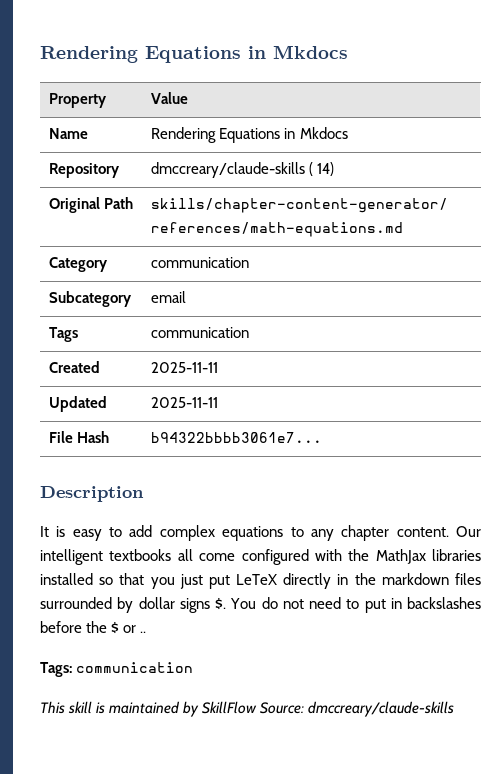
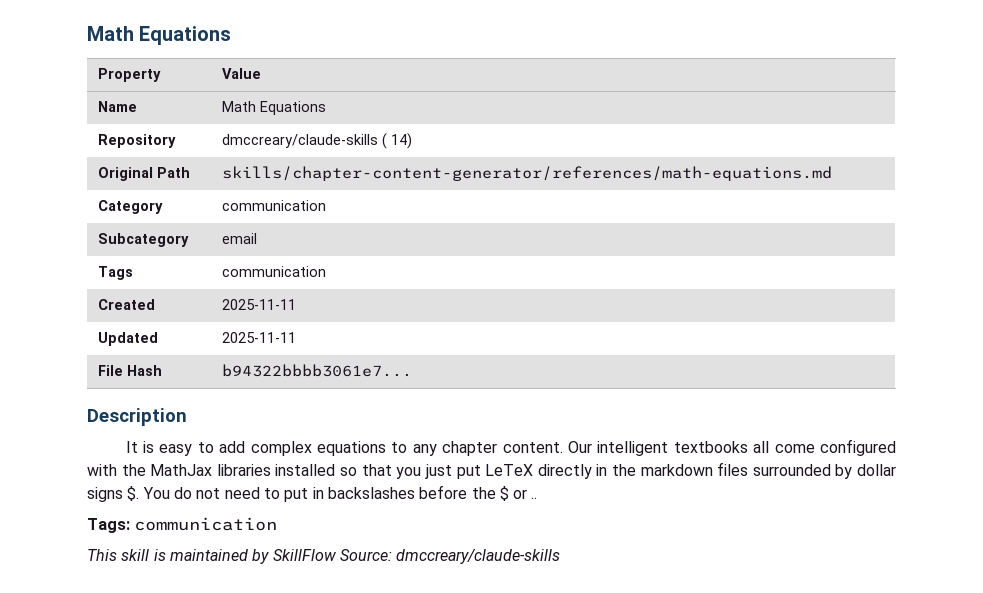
[40,45,348,63] Rendering Equations in Mkdocs -> [87,26,232,45] Math Equations
[151,127,348,143] Rendering Equations in Mkdocs -> [221,101,326,115] Math Equations

